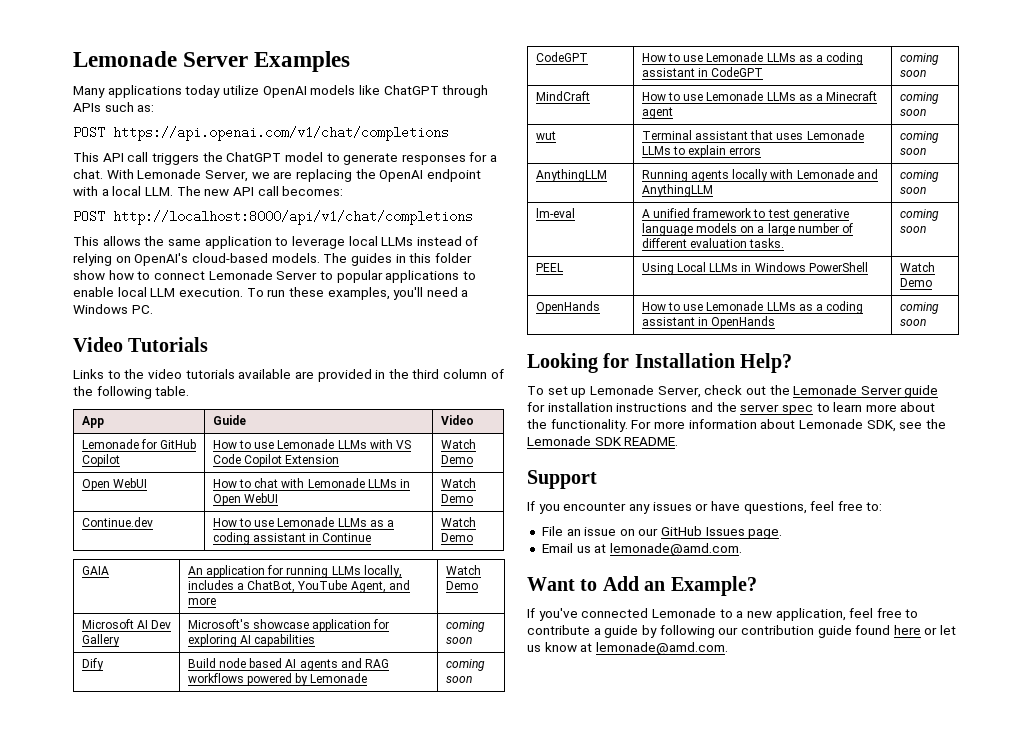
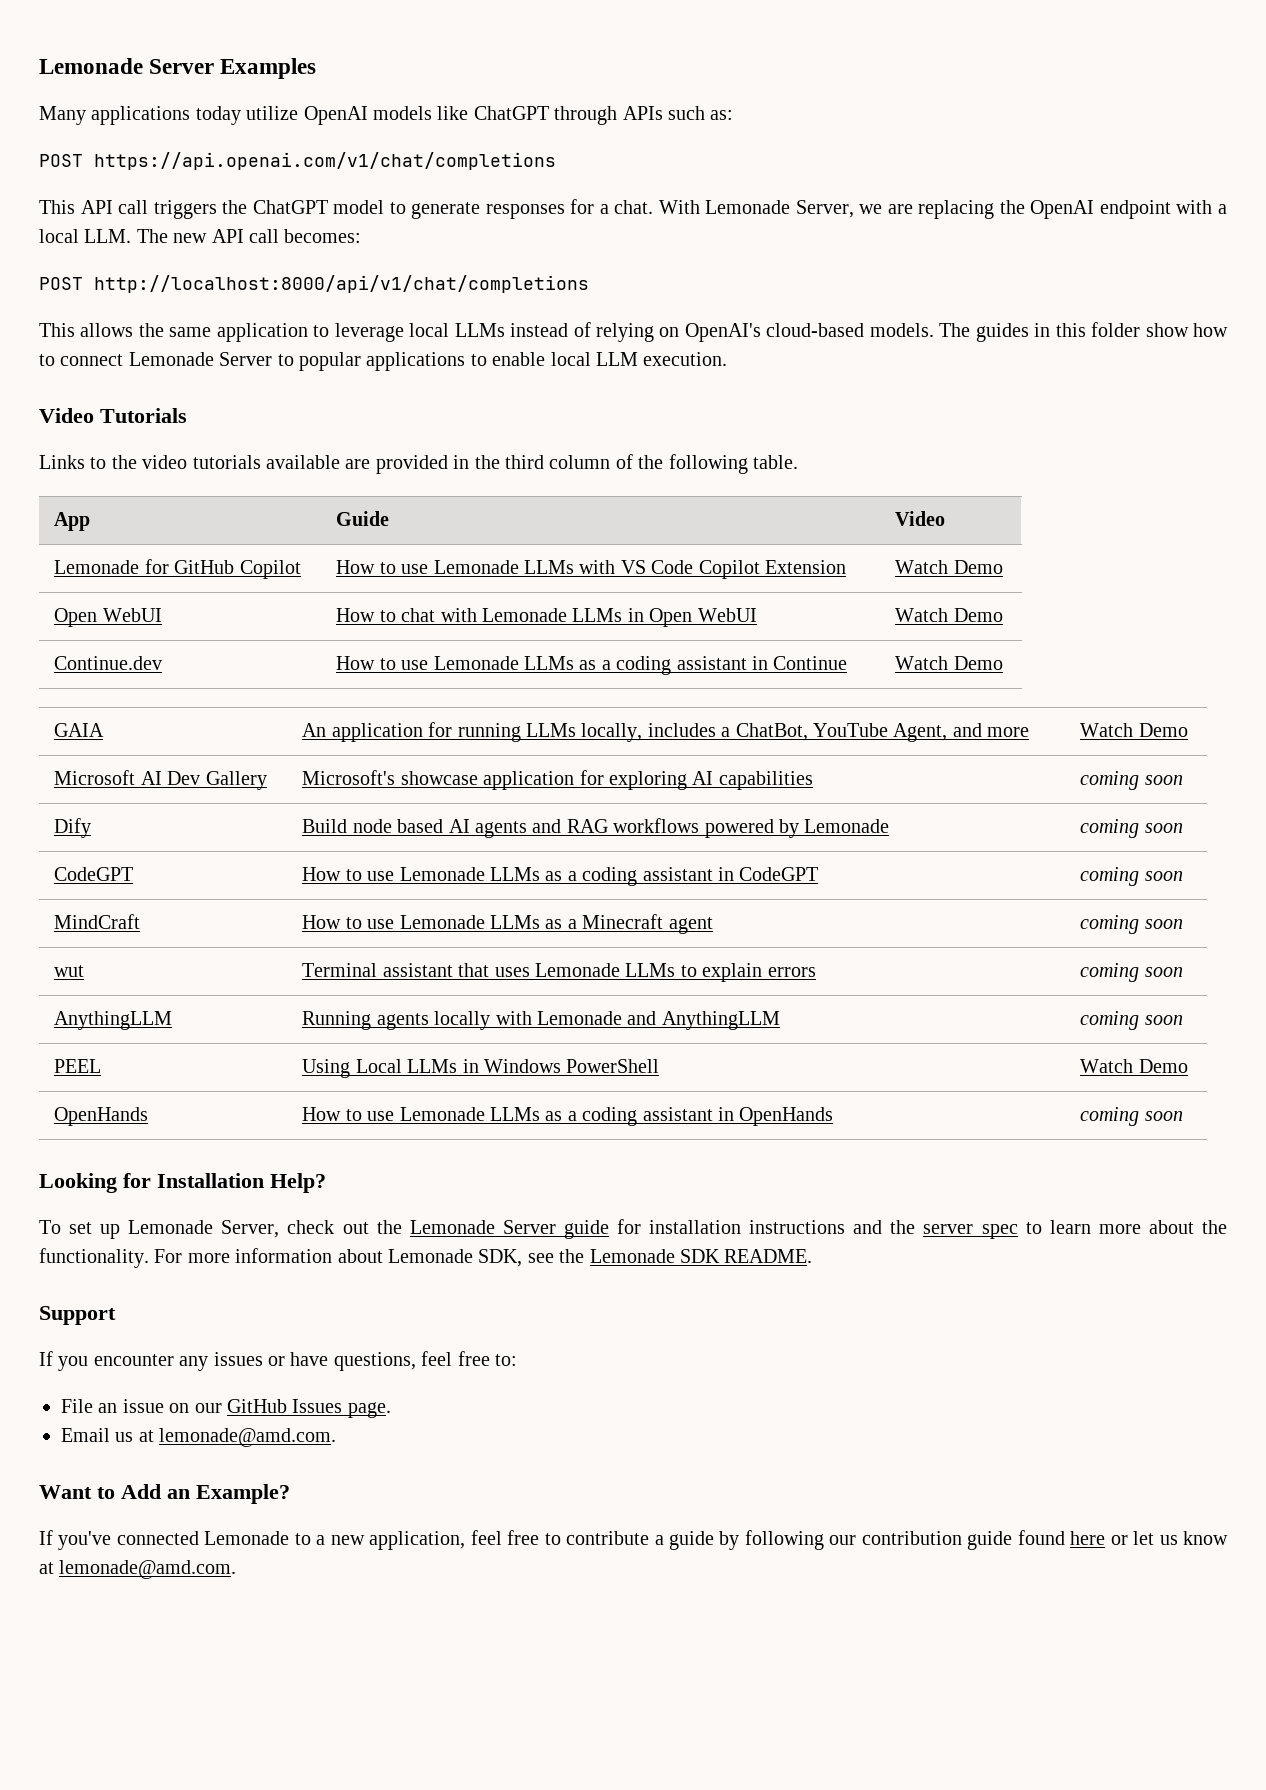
[246,287,469,300] [73,304,153,314] To run these examples, you'll need a Windows PC. -> (728, 359) none
[535,208,575,218] [641,208,849,221] [641,223,854,236] [641,238,785,248] [899,209,939,221] [899,226,926,233] // lm-eval | A unified framework to test generative language models on a large number of different evaluation tasks. | coming soon -> (1183, 1020) none

